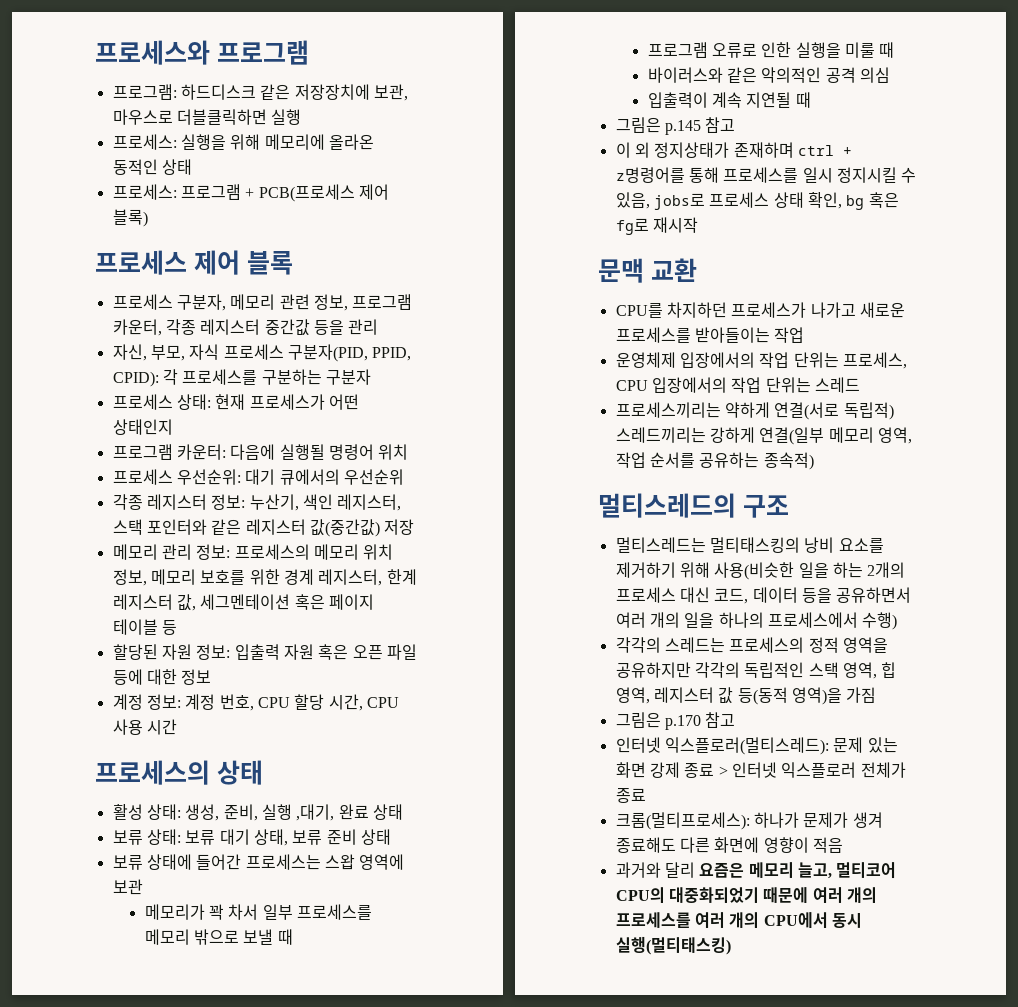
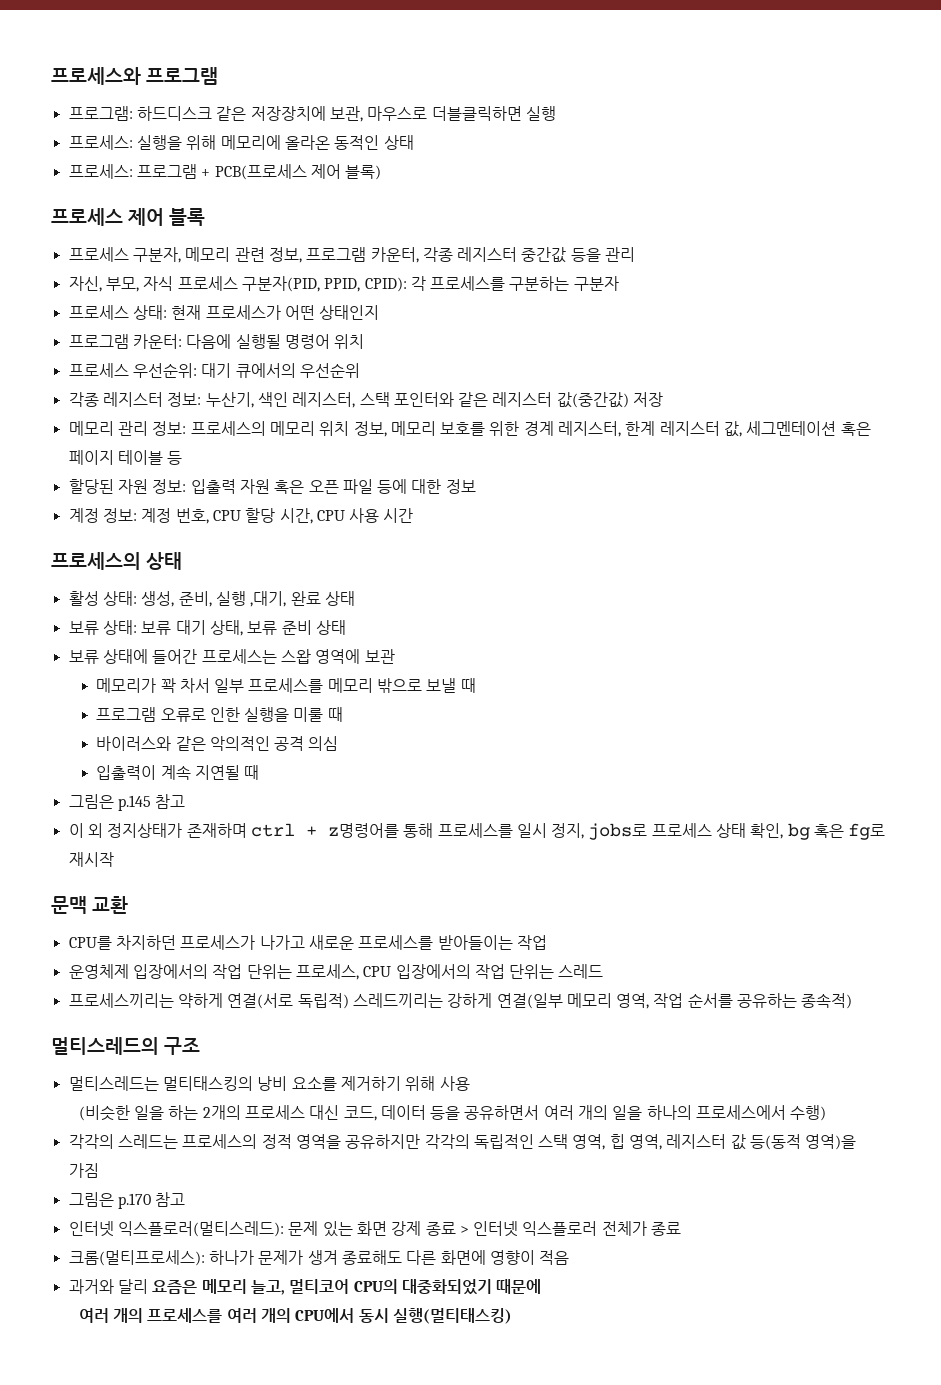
[836,167,917,183] [615,192,650,209] 정지시킬 수 있음, -> [551,823,585,839] 정지,
[714,562,795,580] 사용(비슷한 -> [439,1076,470,1091] [78,1105,130,1121] 사용 // (비슷한
(809, 895) none -> (542, 1286) //

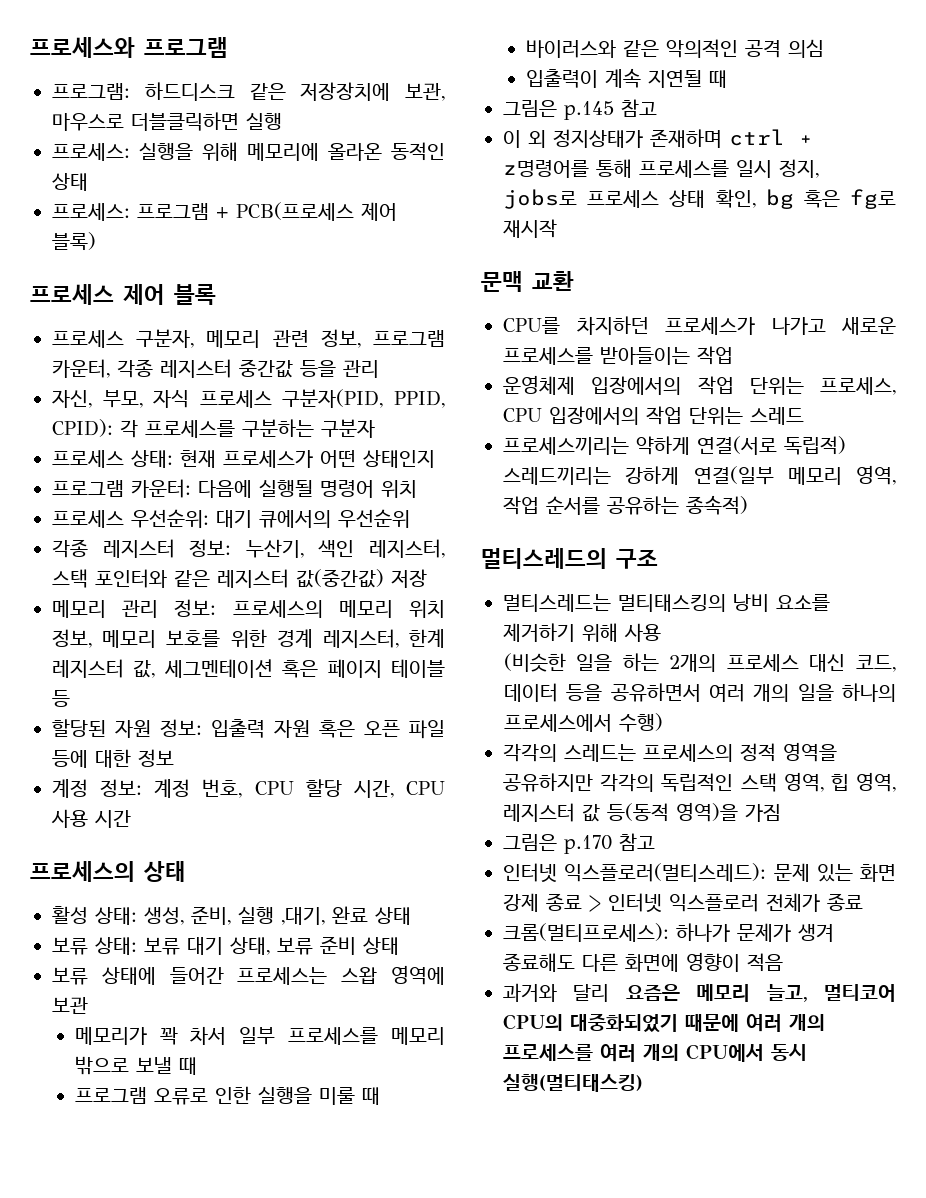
(542, 1286) // -> (739, 1023) none

